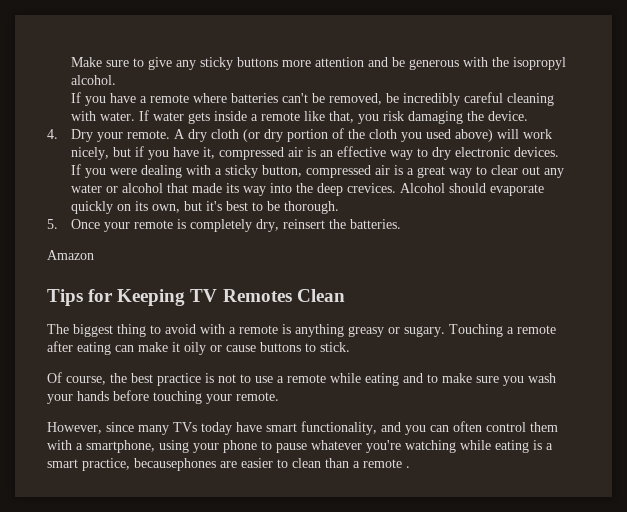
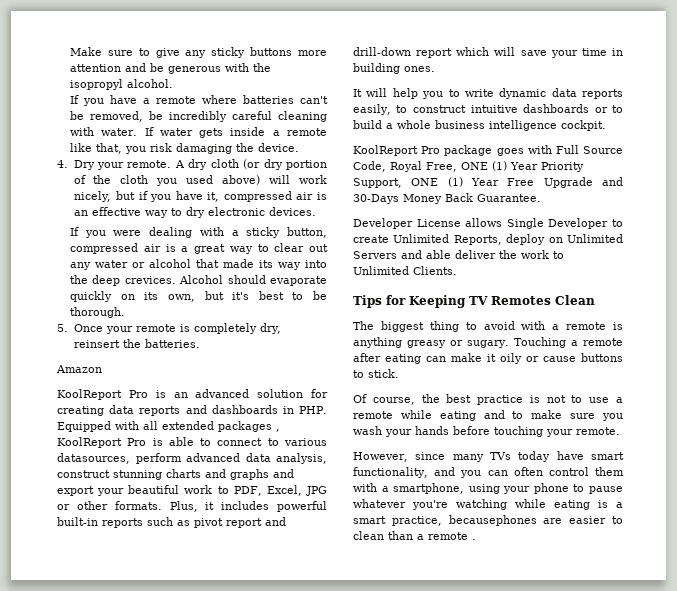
(94, 255) none -> [57,389,328,400] [57,405,328,416] [57,421,280,432] [57,437,327,448] [57,453,327,464] [57,469,294,480] [57,485,327,496] [57,501,327,512] [57,517,286,528] [353,47,623,58] [353,63,435,74] [353,88,623,99] [353,104,623,115] [353,120,606,131] [353,145,623,156] [353,161,584,172] [353,177,623,188] [353,193,541,204] [353,218,623,229] [353,234,623,245] [353,250,564,259] [353,266,457,275] // KoolReport Pro is an advanced solution for creating data reports and dashboards in PHP. Equipped with all extended packages , KoolReport Pro is able to connect to various datasources, perform advanced data analysis, construct stunning charts and graphs and export your beautiful work to PDF, Excel, JPG or other formats. Plus, it includes powerful built-in reports such as pivot report and drill-down report which will save your time in building ones. // It will help you to write dynamic data reports easily, to construct intuitive dashboards or to build a whole business intelligence cockpit. // KoolReport Pro package goes with Full Source Code, Royal Free, ONE (1) Year Priority Support, ONE (1) Year Free Upgrade and 30-Days Money Back Guarantee. // Developer License allows Single Developer to create Unlimited Reports, deploy on Unlimited Servers and able deliver the work to Unlimited Clients.

